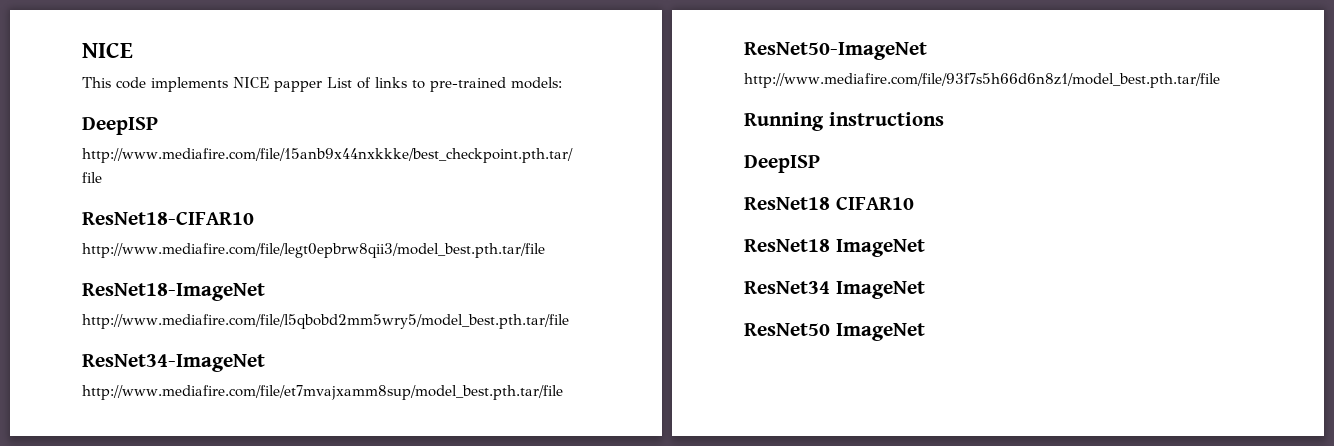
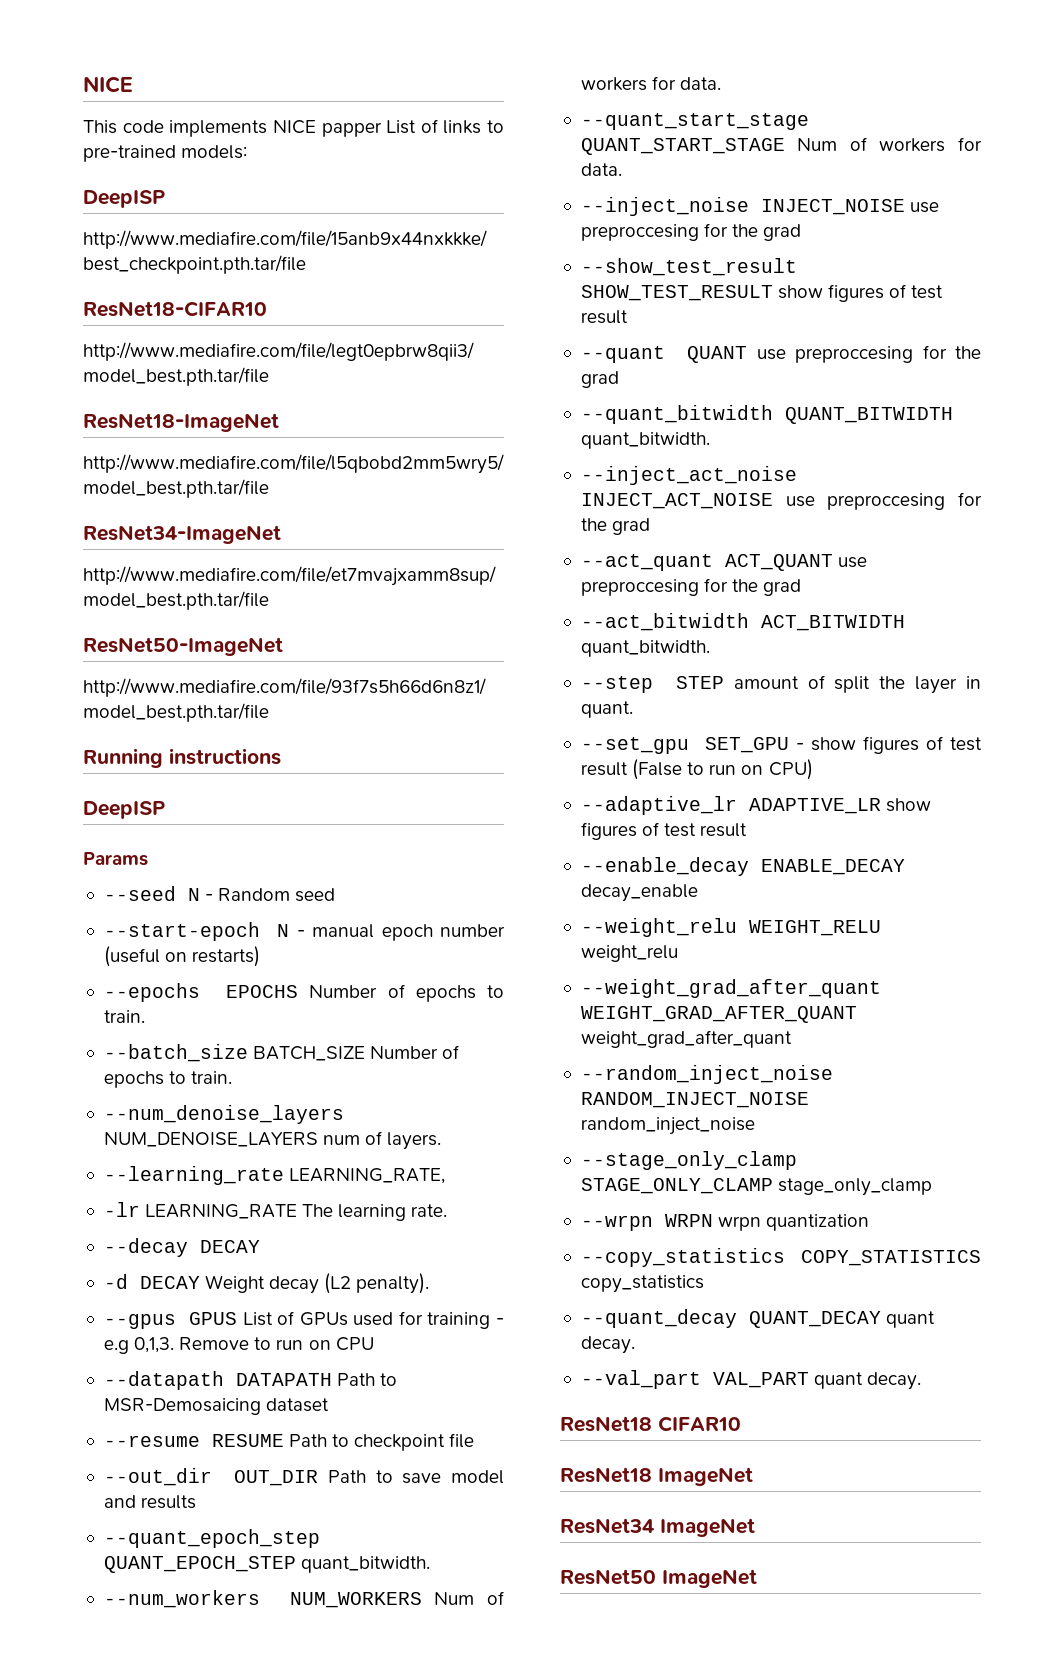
(820, 164) none -> [83,852,148,866] [103,886,336,902] [103,922,506,941] [103,946,261,967] [103,983,505,1002] [103,1010,145,1023] [103,1044,460,1062] [103,1071,233,1088] [103,1105,344,1124] [103,1131,442,1150] [103,1166,446,1185] [103,1202,448,1221] [103,1238,260,1257] [103,1273,430,1294] [103,1311,504,1329] [103,1337,374,1354] [103,1371,398,1390] [103,1398,330,1415] [103,1433,475,1451] [103,1468,505,1486] [103,1495,197,1509] [103,1529,320,1548] [103,1556,431,1573] [103,1590,504,1608] [580,76,722,91] [580,113,809,130] [580,137,983,155] [580,163,622,176] [580,197,940,216] [580,223,802,241] [580,258,797,276] [580,284,944,302] [580,310,628,324] [580,345,981,363] [580,371,619,388] [580,405,953,424] [580,432,710,449] [580,466,797,485] [580,492,982,510] [580,518,651,535] [580,554,868,571] [580,578,802,596] [580,613,905,631] [580,640,710,657] [580,675,981,694] [580,701,633,718] [580,736,982,754] [580,759,813,780] [580,796,932,815] [580,822,748,840] [580,857,905,876] [580,884,698,902] [580,918,881,937] [580,945,678,962] [580,979,881,998] [580,1006,857,1023] [580,1030,792,1048] [580,1065,833,1084] [580,1092,809,1108] [580,1117,755,1135] [580,1151,797,1170] [580,1178,933,1196] [580,1214,870,1231] [580,1248,981,1267] [580,1275,704,1293] [580,1309,936,1328] [580,1336,635,1354] [580,1370,922,1390] // Params // --seed N - Random seed // --start-epoch N - manual epoch number (useful on restarts) // --epochs EPOCHS Number of epochs to train. // --batch_size BATCH_SIZE Number of epochs to train. // --num_denoise_layers NUM_DENOISE_LAYERS num of layers. // --learning_rate LEARNING_RATE, // -lr LEARNING_RATE The learning rate. // --decay DECAY // -d DECAY Weight decay (L2 penalty). // --gpus GPUS List of GPUs used for training - e.g 0,1,3. Remove to run on CPU // --datapath DATAPATH Path to MSR-Demosaicing dataset // --resume RESUME Path to checkpoint file // --out_dir OUT_DIR Path to save model and results // --quant_epoch_step QUANT_EPOCH_STEP quant_bitwidth. // --num_workers NUM_WORKERS Num of workers for data. // --quant_start_stage QUANT_START_STAGE Num of workers for data. // --inject_noise INJECT_NOISE use preproccesing for the grad // --show_test_result SHOW_TEST_RESULT show figures of test result // --quant QUANT use preproccesing for the grad // --quant_bitwidth QUANT_BITWIDTH quant_bitwidth. // --inject_act_noise INJECT_ACT_NOISE use preproccesing for the grad // --act_quant ACT_QUANT use preproccesing for the grad // --act_bitwidth ACT_BITWIDTH quant_bitwidth. // --step STEP amount of split the layer in quant. // --set_gpu SET_GPU - show figures of test result (False to run on CPU) // --adaptive_lr ADAPTIVE_LR show figures of test result // --enable_decay ENABLE_DECAY decay_enable // --weight_relu WEIGHT_RELU weight_relu // --weight_grad_after_quant WEIGHT_GRAD_AFTER_QUANT weight_grad_after_quant // --random_inject_noise RANDOM_INJECT_NOISE random_inject_noise // --stage_only_clamp STAGE_ONLY_CLAMP stage_only_clamp // --wrpn WRPN wrpn quantization // --copy_statistics COPY_STATISTICS copy_statistics // --quant_decay QUANT_DECAY quant decay. // --val_part VAL_PART quant decay.

